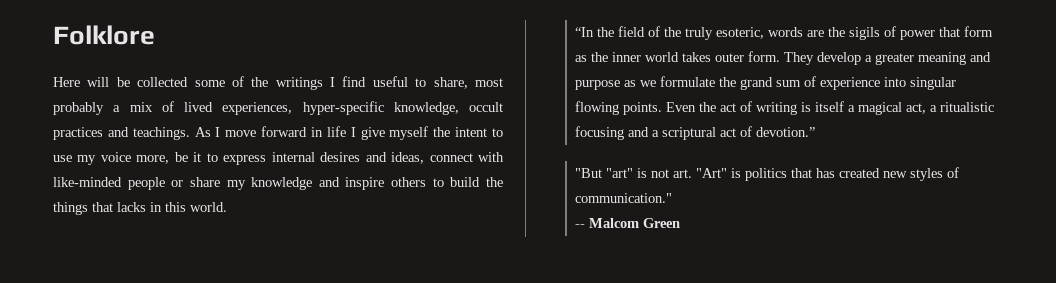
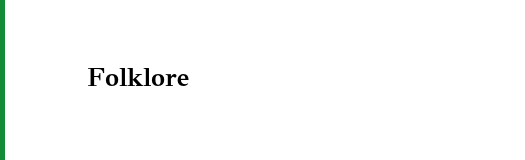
[53,76,503,90] [53,101,503,115] [53,126,503,140] [53,152,504,165] [53,177,503,190] [53,202,227,215] [574,26,993,40] [574,51,991,65] [574,76,956,90] [574,101,994,115] [574,126,815,140] [574,167,959,181] [574,193,672,203] [574,218,680,228] // Here will be collected some of the writings I find useful to share, most probably a mix of lived experiences, hyper-specific knowledge, occult practices and teachings. As I move forward in life I give myself the intent to use my voice more, be it to express internal desires and ideas, connect with like-minded people or share my knowledge and inspire others to build the things that lacks in this world. // “In the field of the truly esoteric, words are the sigils of power that form as the inner world takes outer form. They develop a greater meaning and purpose as we formulate the grand sum of experience into singular flowing points. Even the act of writing is itself a magical act, a ritualistic focusing and a scriptural act of devotion.” // "But "art" is not art. "Art" is politics that has created new styles of communication." // -- Malcom Green -> (189, 77) none

